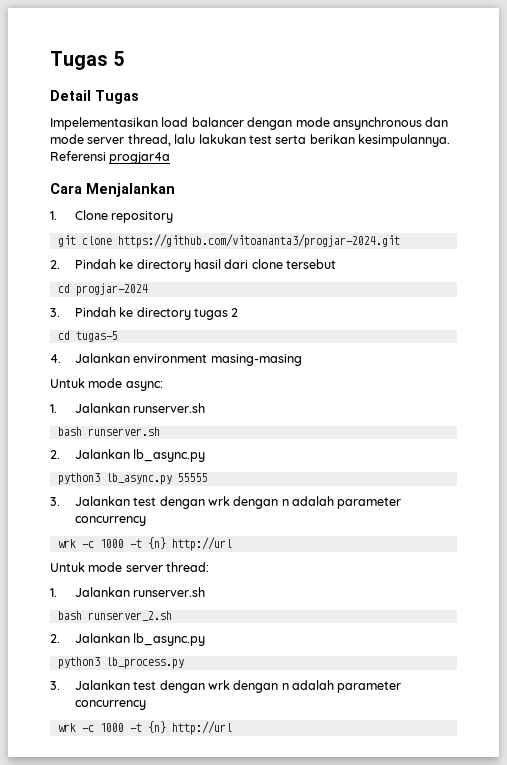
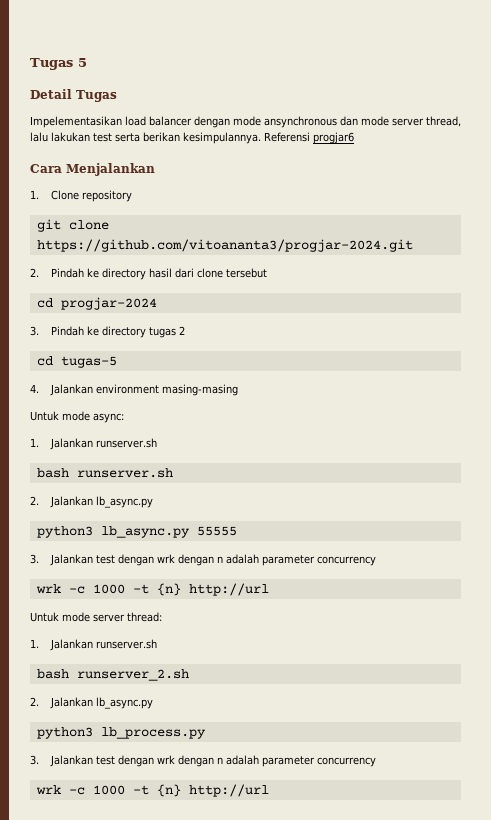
[109,152,171,164] progjar4a -> [313,132,354,144] progjar6

